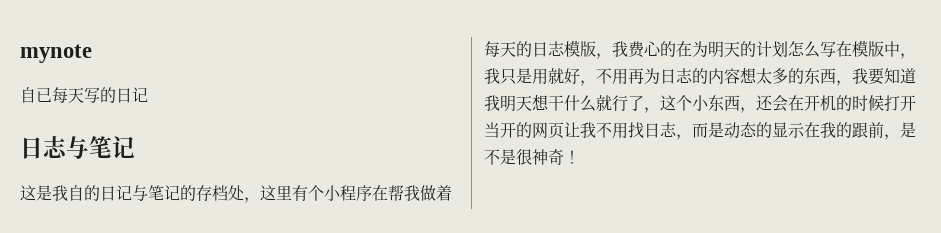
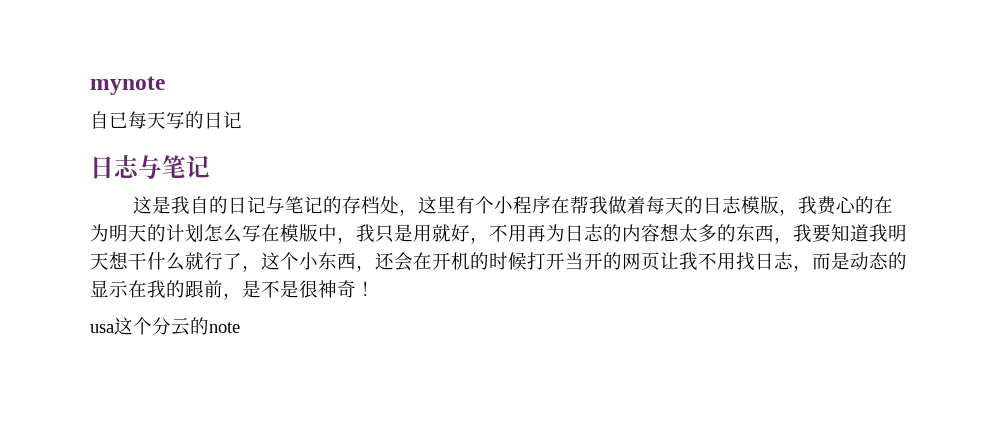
(580, 157) none -> [90,317,240,336] // usa这个分云的note

